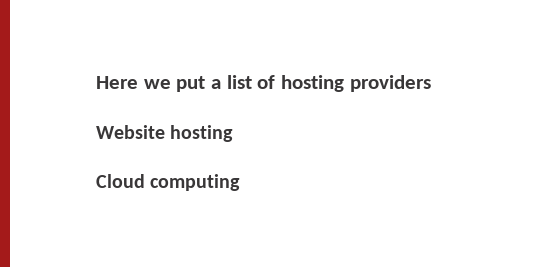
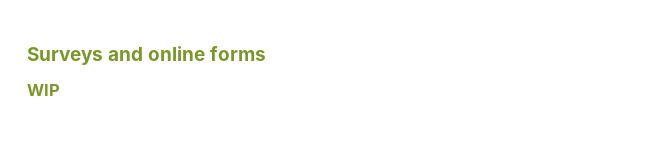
[96,75,431,92] [96,125,234,142] [96,174,241,191] Here we put a list of hosting providers // Website hosting // Cloud computing -> [27,46,267,65] [27,84,60,96] Surveys and online forms // WIP

